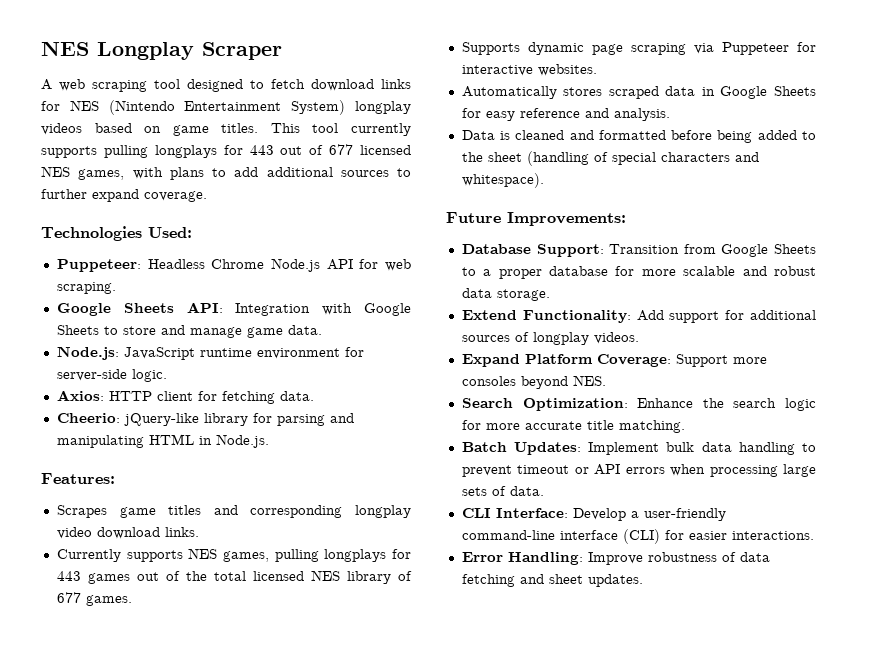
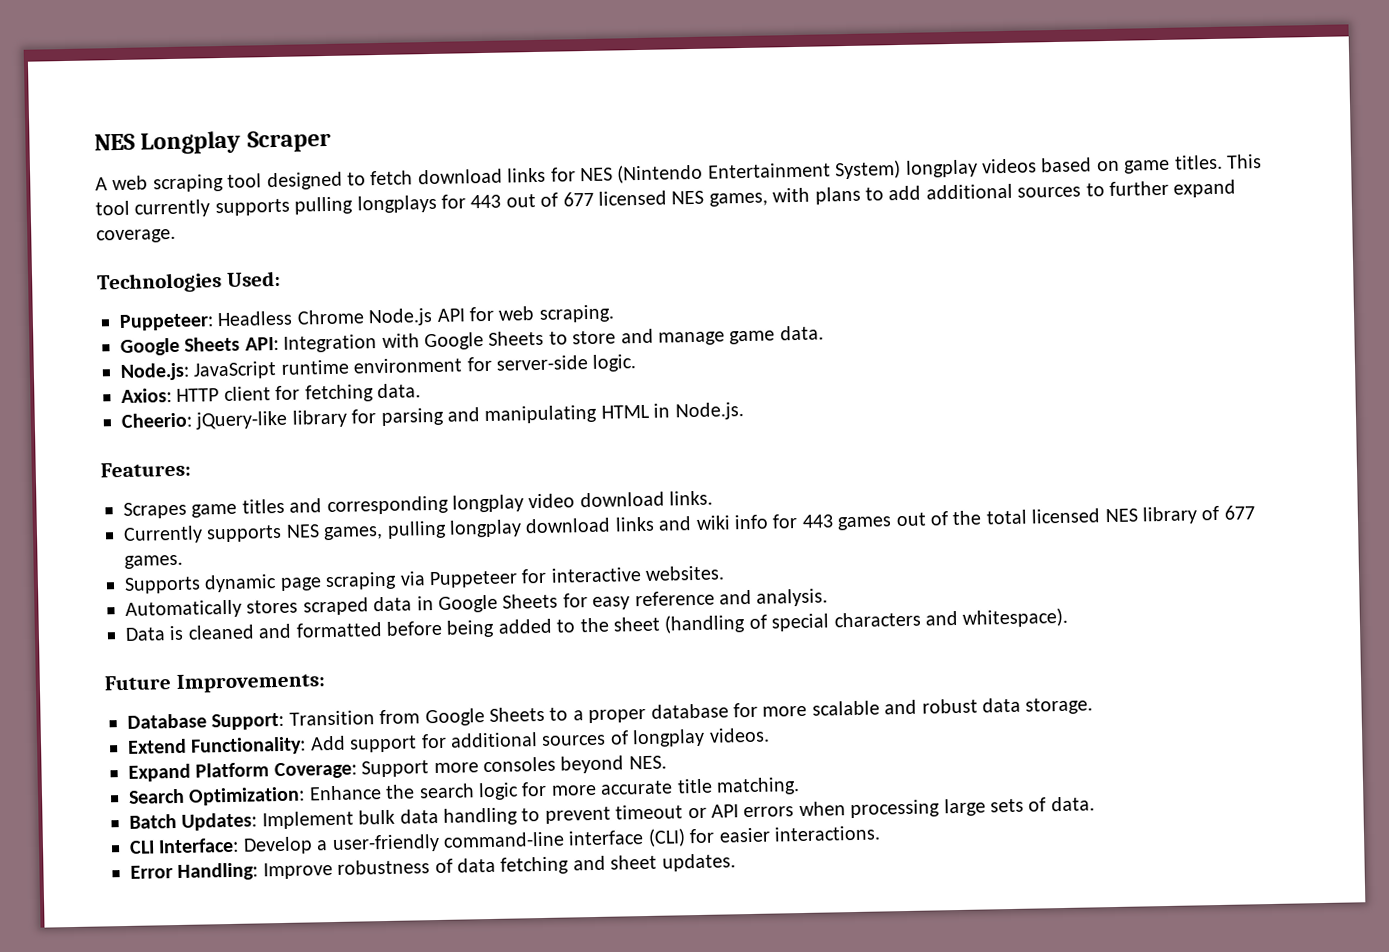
[324,549,387,562] longplays -> [449,514,769,538] longplay download links and wiki info

